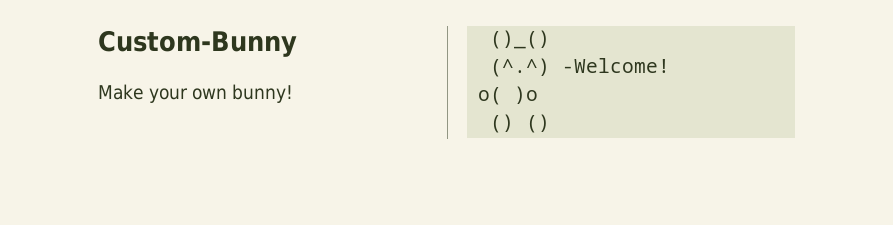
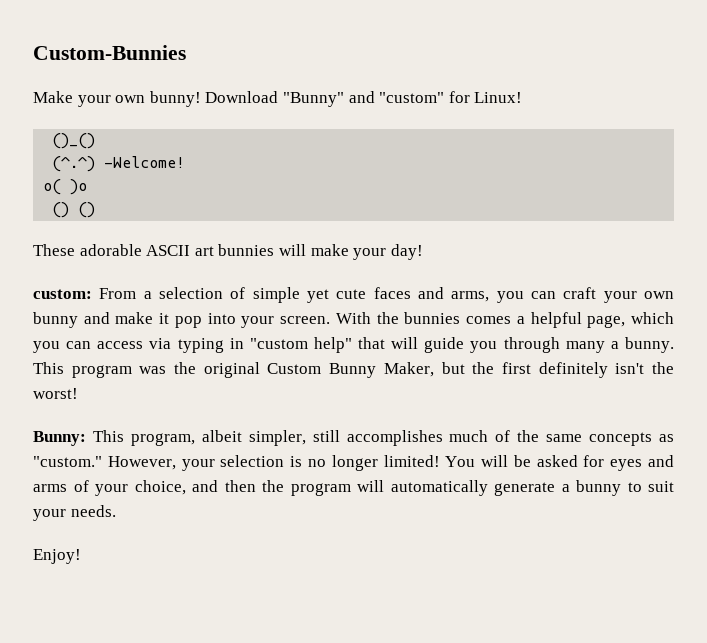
[98,30,297,57] Custom-Bunny -> [33,45,186,60] Custom-Bunnies
(294, 93) none -> [205,91,523,107] Download "Bunny" and "custom" for Linux!
(551, 123) none -> [33,244,423,260] [33,287,674,303] [33,312,674,328] [33,337,674,353] [33,362,674,378] [33,388,78,399] [33,430,674,446] [33,455,675,471] [33,480,674,496] [33,505,116,521] [33,549,81,564] // These adorable ASCII art bunnies will make your day! // custom: From a selection of simple yet cute faces and arms, you can craft your own bunny and make it pop into your screen. With the bunnies comes a helpful page, which you can access via typing in "custom help" that will guide you through many a bunny. This program was the original Custom Bunny Maker, but the first definitely isn't the worst! // Bunny: This program, albeit simpler, still accomplishes much of the same concepts as "custom." However, your selection is no longer limited! You will be asked for eyes and arms of your choice, and then the program will automatically generate a bunny to suit your needs. // Enjoy!

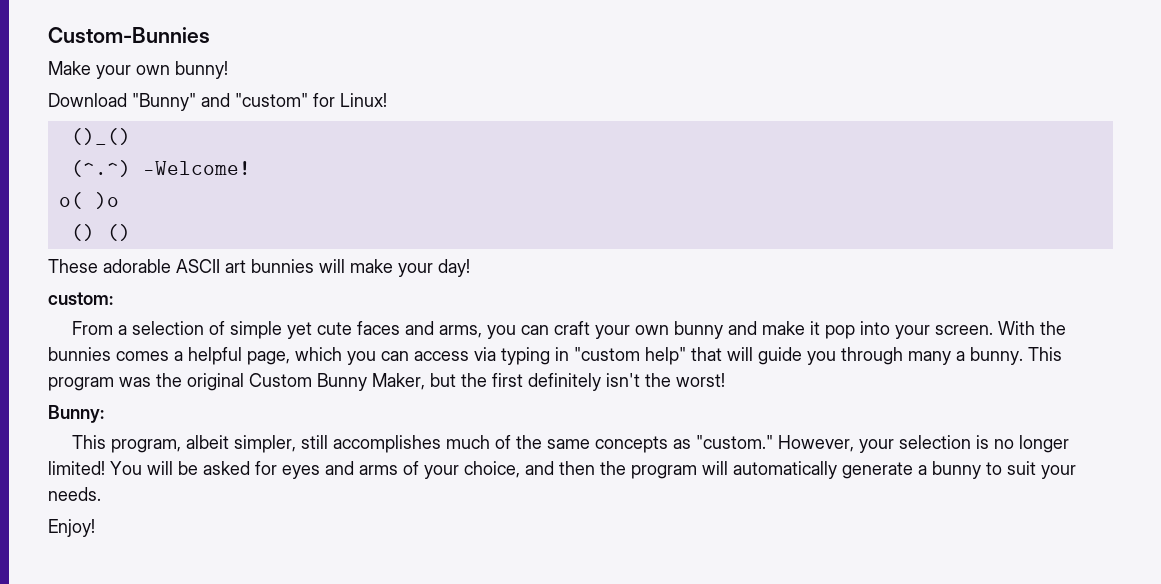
(201, 99) none -> (228, 70) //
(92, 294) none -> (113, 298) //
(86, 438) none -> (104, 414) //

